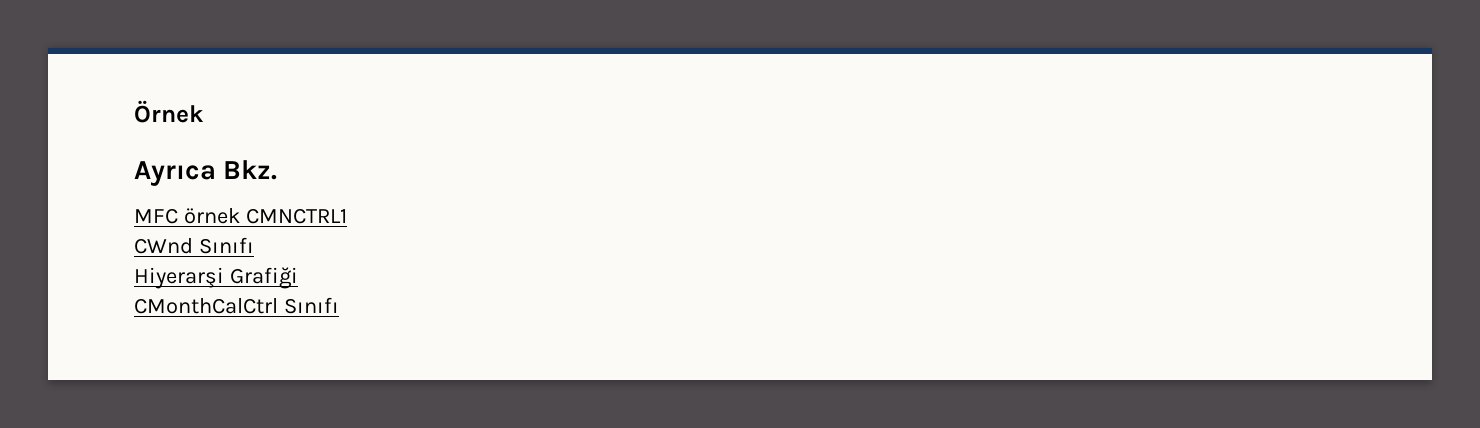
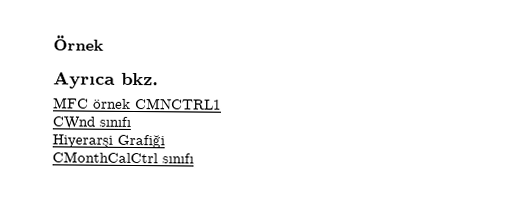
[223,160,278,180] Bkz. -> [121,72,159,86] bkz.
[198,237,254,254] Sınıfı -> [99,116,131,127] sınıfı
[283,297,339,314] Sınıfı -> [162,153,194,164] sınıfı

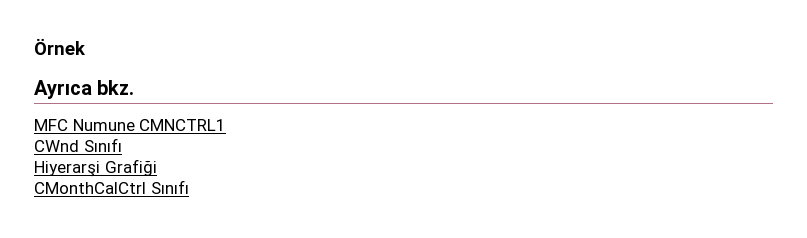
[93,98,131,109] örnek -> [72,119,135,131] Numune
[99,116,131,127] sınıfı -> [83,138,122,152] Sınıfı
[162,153,194,164] sınıfı -> [150,180,189,194] Sınıfı

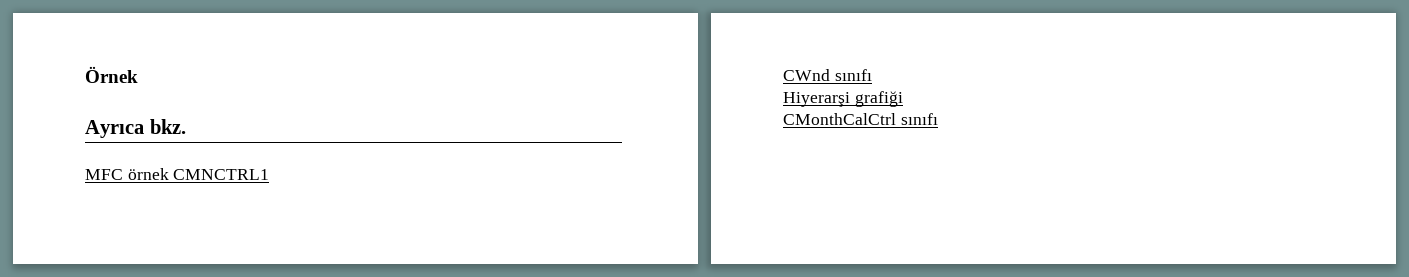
[72,119,135,131] Numune -> [127,168,169,180] örnek
[83,138,122,152] Sınıfı -> [834,69,872,81] sınıfı
[104,159,157,176] Grafiği -> [854,91,903,107] grafiği
[150,180,189,194] Sınıfı -> [900,113,938,125] sınıfı

